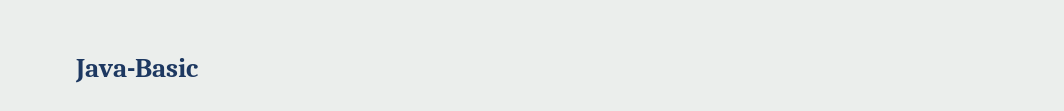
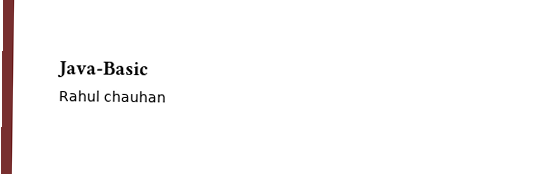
(199, 70) none -> [58,90,166,103] // Rahul chauhan

